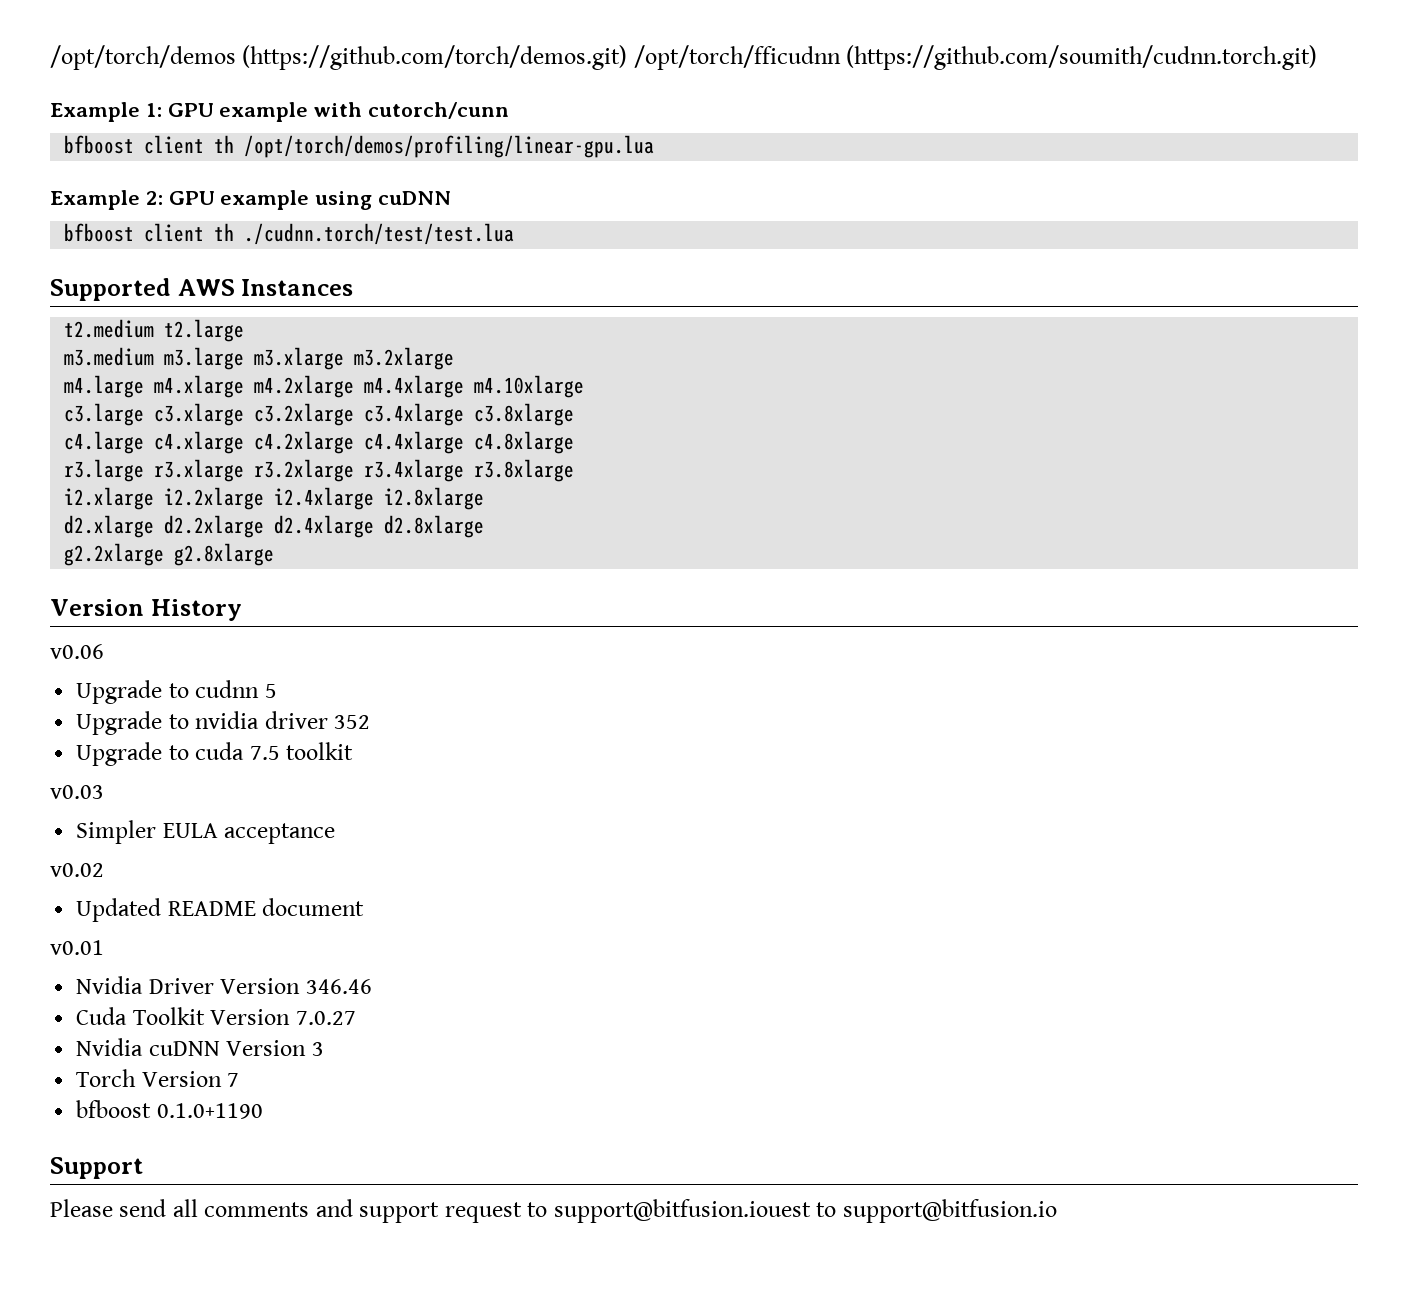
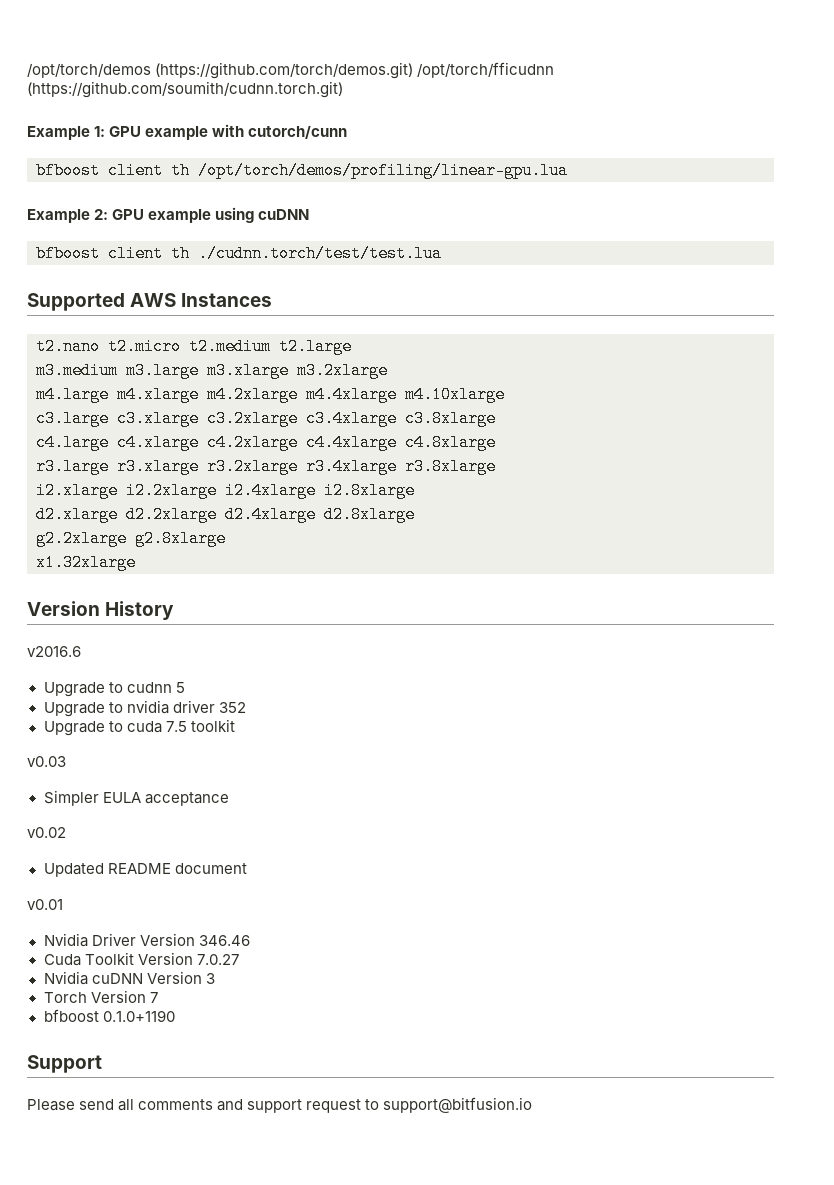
(354, 287) none -> [36,338,181,355] t2.nano t2.micro
(275, 554) none -> [36,554,136,571] // x1.32xlarge
[50,644,104,659] v0.06 -> [27,646,81,657] v2016.6
[553,1199,837,1223] support@bitfusion.iouest to -> (380, 1104) none

